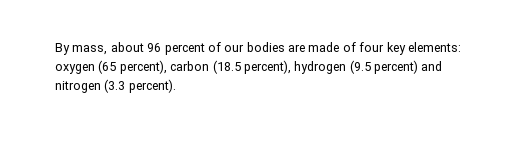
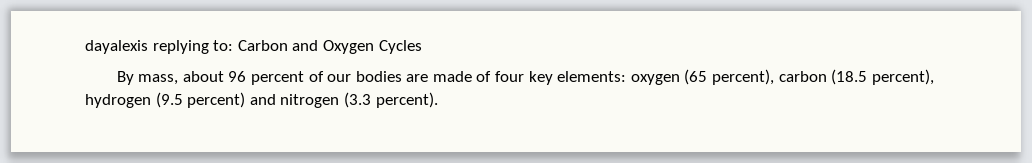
(55, 49) none -> [85,40,422,54] dayalexis replying to: Carbon and Oxygen Cycles //

